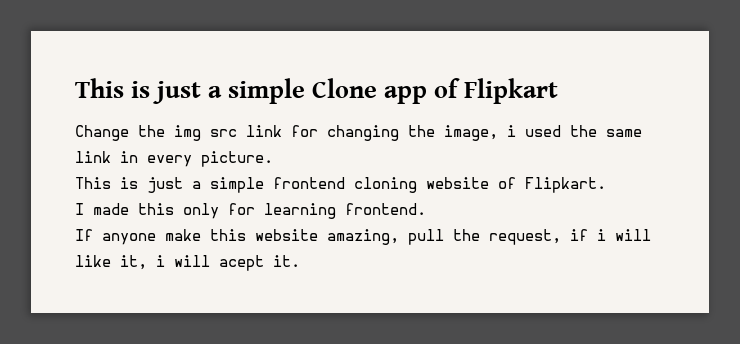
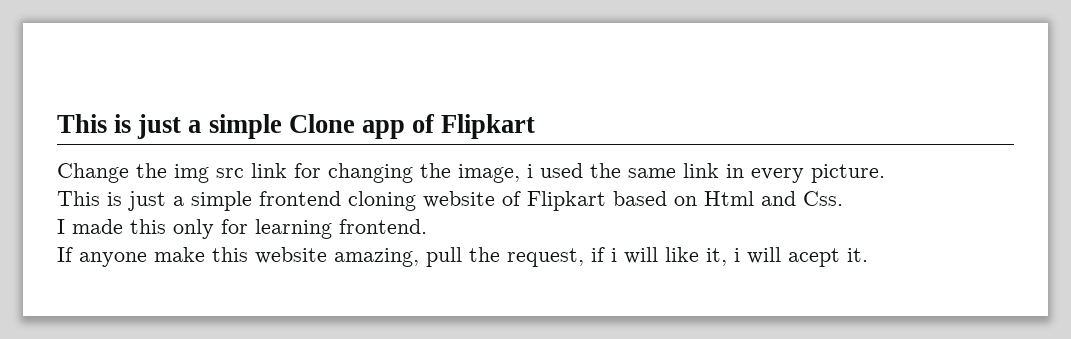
[525,177,606,193] Flipkart. -> [527,191,843,211] Flipkart based on Html and Css.

